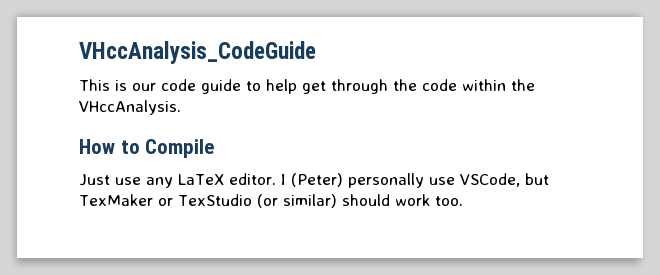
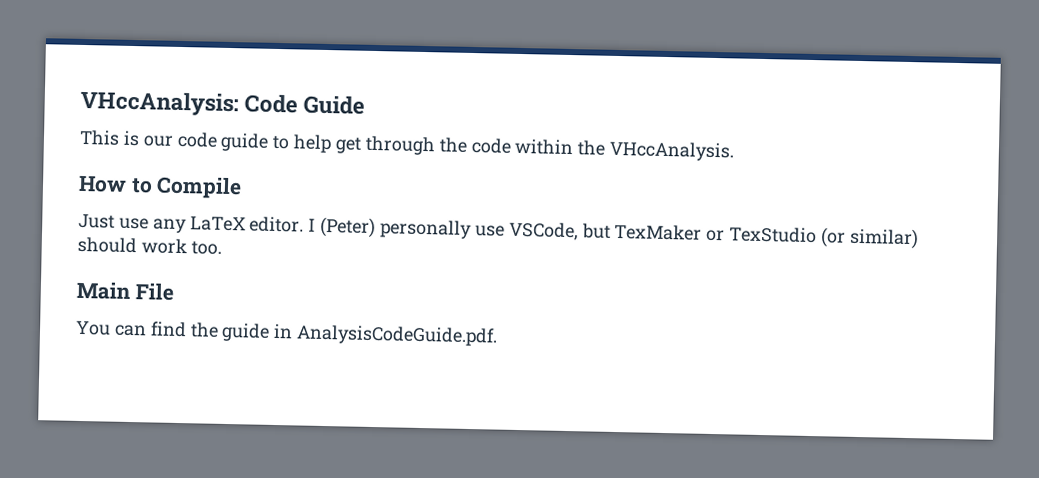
[79,41,316,64] VHccAnalysis_CodeGuide -> [80,89,366,117] VHccAnalysis: Code Guide
(463, 201) none -> [76,281,175,301] [75,320,499,347] // Main File // You can find the guide in AnalysisCodeGuide.pdf.

